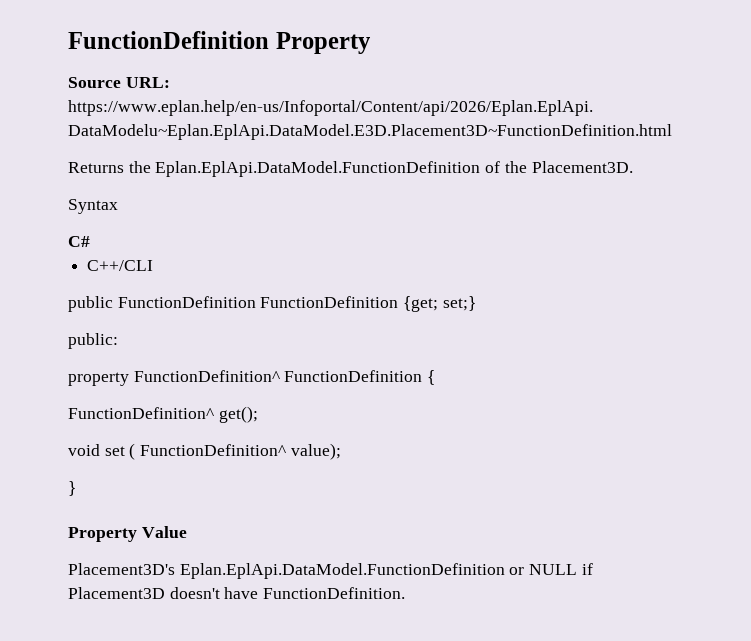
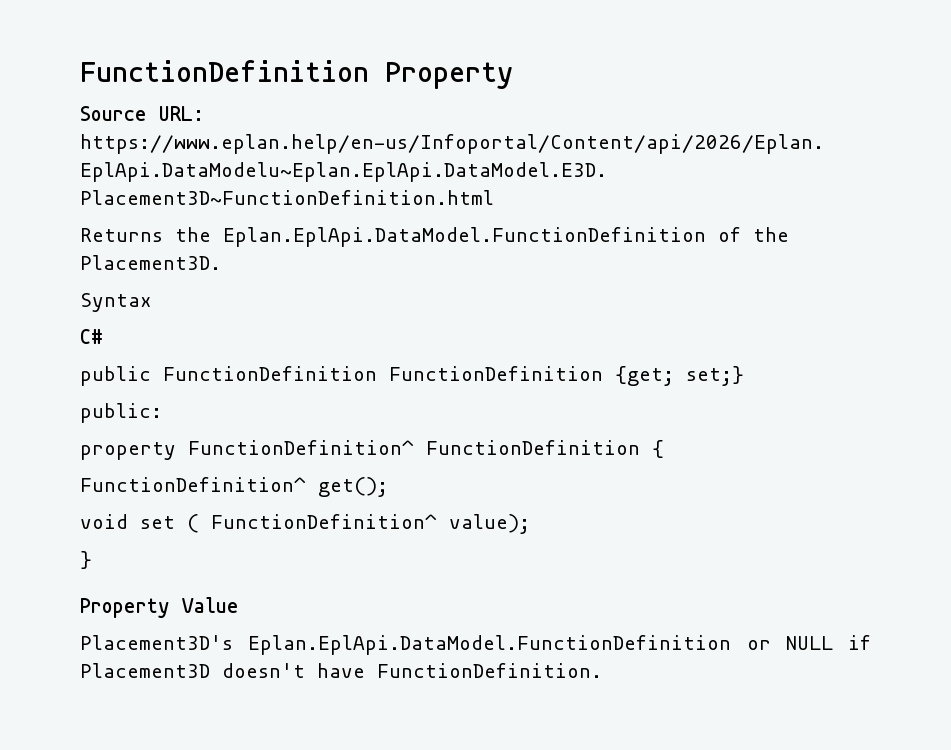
[87,260,154,271] // C++/CLI -> (103, 336) none

